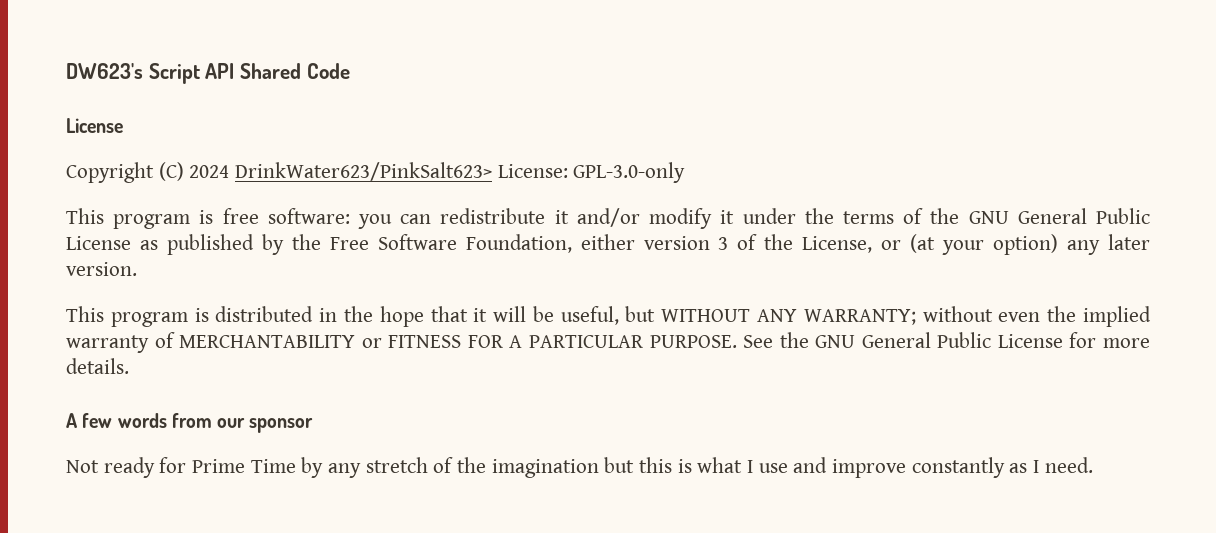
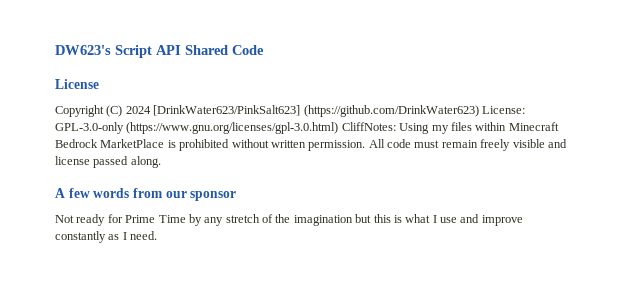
[235,162,493,181] DrinkWater623/PinkSalt623> -> [153,105,479,117] [DrinkWater623/PinkSalt623] (https://github.com/DrinkWater623)
[66,208,1150,229] [66,234,1150,255] [66,262,137,276] [66,306,1151,327] [66,332,1150,353] [66,358,129,374] // This program is free software: you can redistribute it and/or modify it under the terms of the GNU General Public License as published by the Free Software Foundation, either version 3 of the License, or (at your option) any later version. // This program is distributed in the hope that it will be useful, but WITHOUT ANY WARRANTY; without even the implied warranty of MERCHANTABILITY or FITNESS FOR A PARTICULAR PURPOSE. See the GNU General Public License for more details. -> [126,122,559,134] [55,139,567,151] [55,156,161,168] (https://www.gnu.org/licenses/gpl-3.0.html) CliffNotes: Using my files within Minecraft Bedrock MarketPlace is prohibited without written permission. All code must remain freely visible and license passed along.

